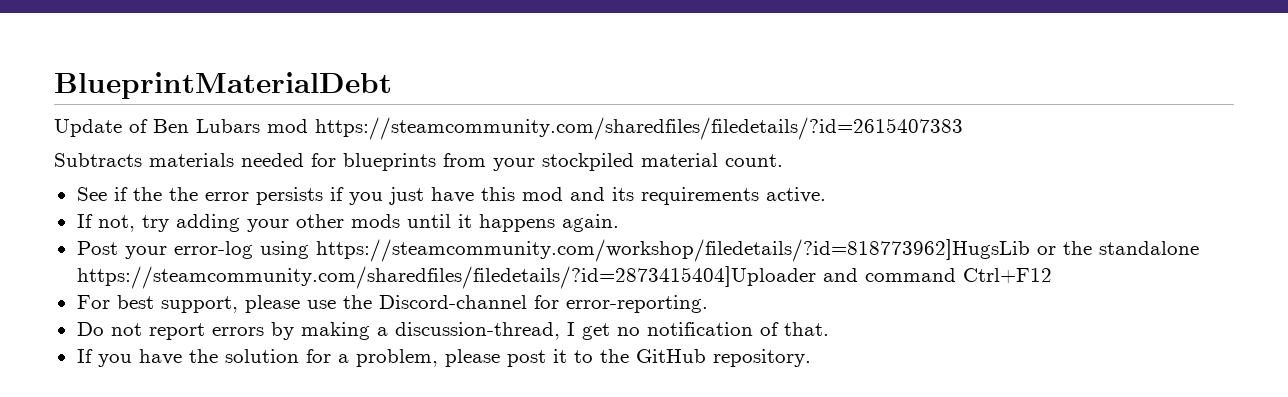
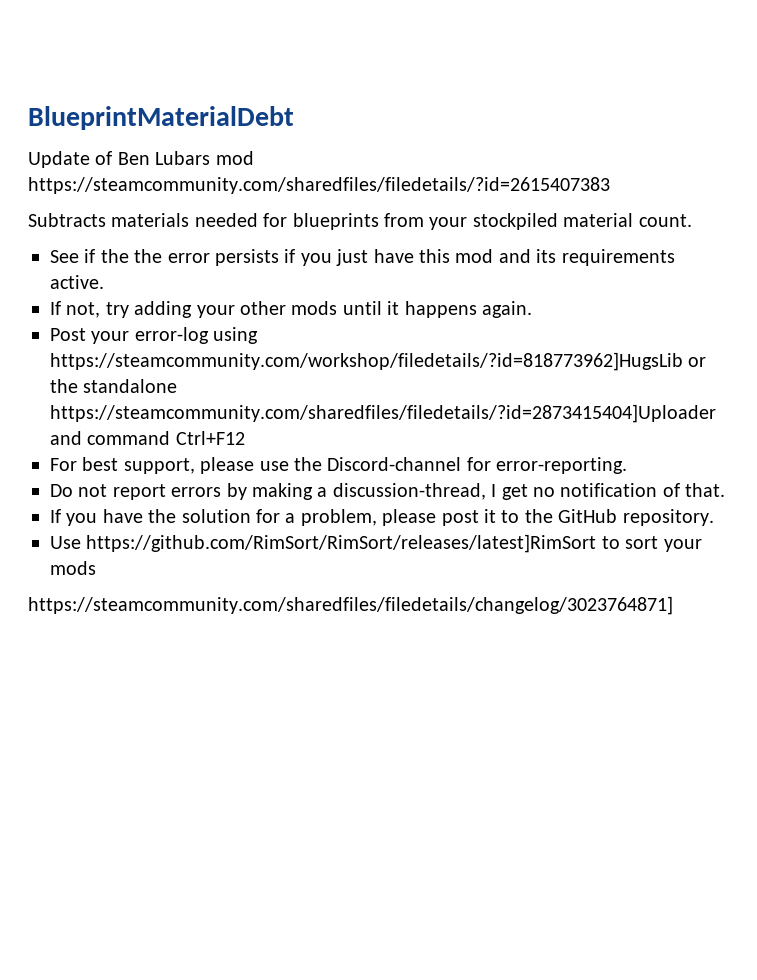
(811, 358) none -> [50,534,702,553] [50,561,96,575] [28,596,673,615] // Use https://github.com/RimSort/RimSort/releases/latest]RimSort to sort your mods // https://steamcommunity.com/sharedfiles/filedetails/changelog/3023764871]

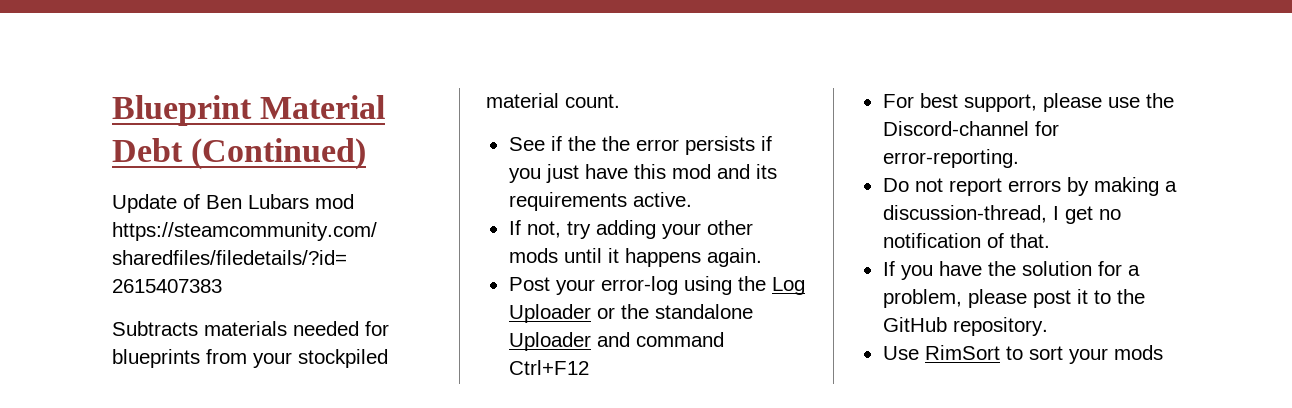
[28,106,294,130] BlueprintMaterialDebt -> [112,95,386,126] [112,138,367,170] Blueprint Material Debt (Continued)
[50,352,683,371] https://steamcommunity.com/workshop/filedetails/?id=818773962]HugsLib -> [737,276,805,295] [508,304,591,323] the Log Uploader
[50,404,716,423] https://steamcommunity.com/sharedfiles/filedetails/?id=2873415404]Uploader -> [508,332,591,351] Uploader
[86,534,597,553] https://github.com/RimSort/RimSort/releases/latest]RimSort -> [924,345,1000,360] RimSort
[28,596,673,615] // https://steamcommunity.com/sharedfiles/filedetails/changelog/3023764871] -> (1163, 352) none

